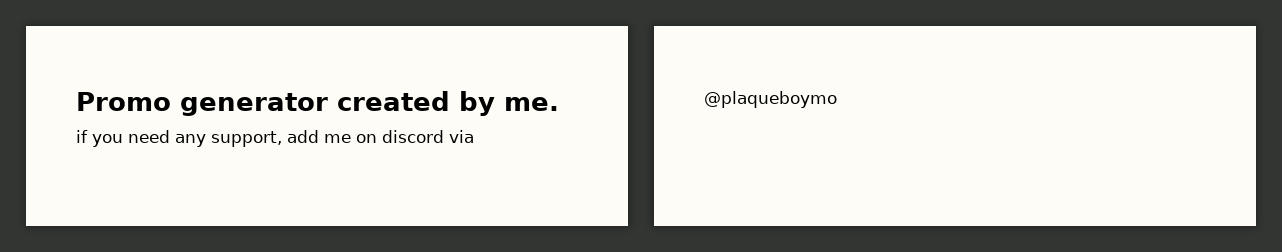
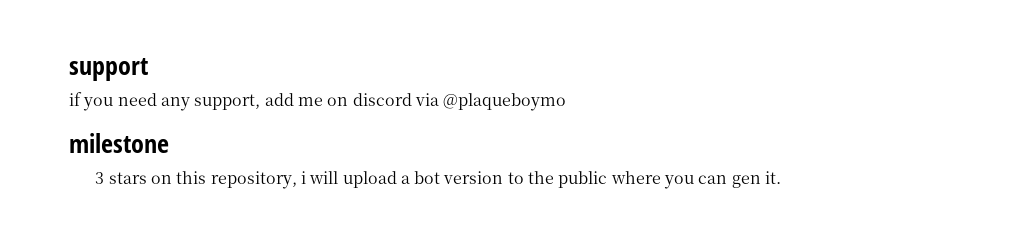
[76,91,559,116] Promo generator created by me. -> [69,58,148,81] support
(837, 99) none -> [69,133,169,153] [95,171,782,189] // milestone // 3 stars on this repository, i will upload a bot version to the public where you can gen it.

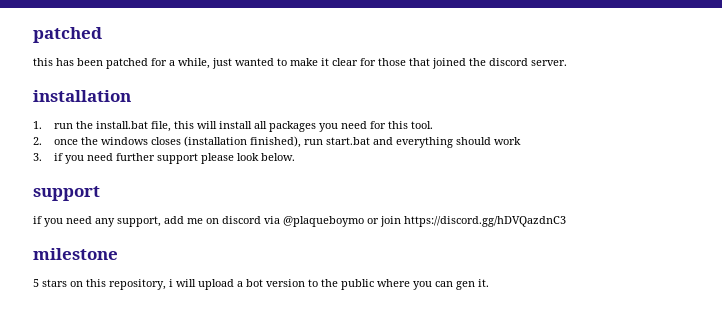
(69, 69) none -> [33,27,102,43] [33,58,567,69] [33,90,131,102] [33,121,433,132] [33,136,521,148] [33,153,295,164] patched // this has been patched for a while, just wanted to make it clear for those that joined the discord server. // installation // 1. run the install.bat file, this will install all packages you need for this tool. // 2. once the windows closes (installation finished), run start.bat and everything should work // 3. if you need further support please look below. //
(567, 102) none -> [367,216,566,227] or join https://discord.gg/hDVQazdnC3
[95,172,105,184] 3 -> [33,279,39,287] 5

